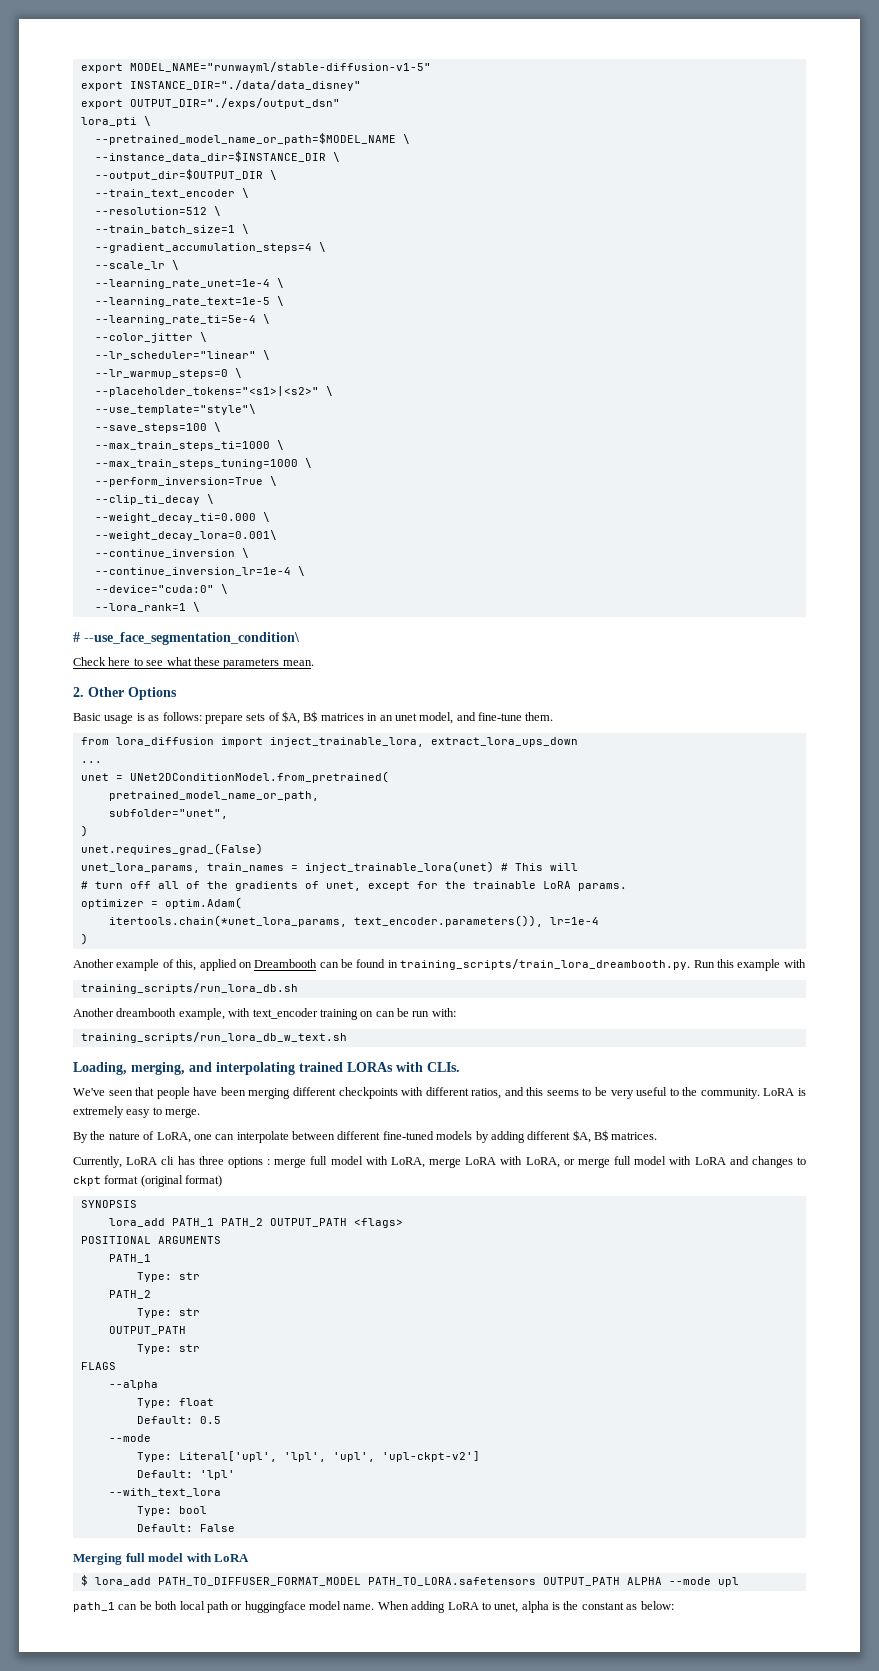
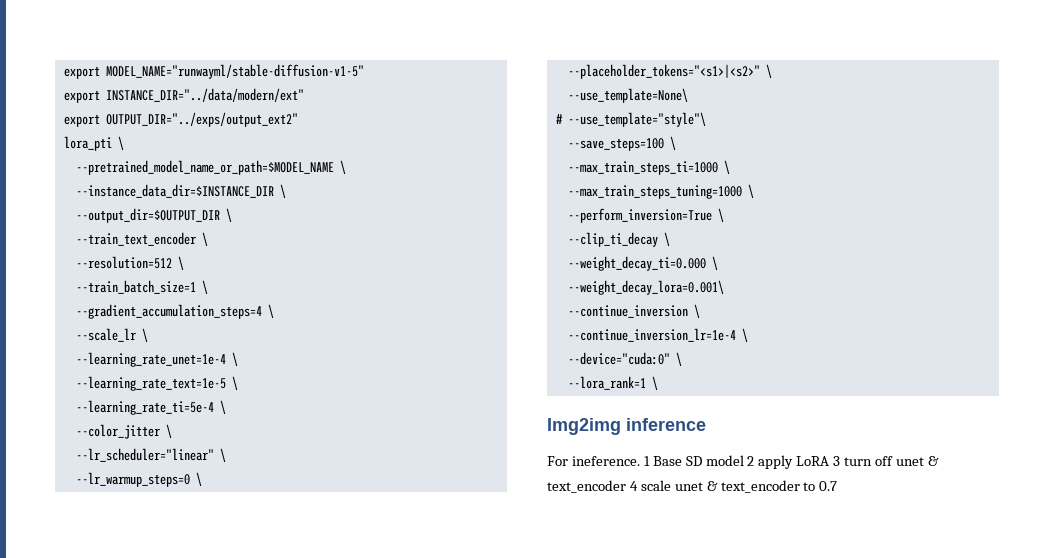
[129,80,361,91] [80,98,340,109] INSTANCE_DIR="./data/data_disney" // export OUTPUT_DIR="./exps/output_dsn" -> [105,88,304,102] [63,112,298,127] INSTANCE_DIR="../data/modern/ext" // export OUTPUT_DIR="../exps/output_ext2"
(333, 391) none -> [567,88,688,103] [555,114,563,124] --use_template=None\ // #
[73,632,300,645] [73,657,314,669] [73,687,177,700] [73,711,554,724] [80,737,578,747] [80,761,102,763] [80,771,389,783] [108,791,319,801] [108,809,228,819] [80,825,88,837] [80,843,263,855] [80,861,578,873] [80,881,627,891] [80,897,242,909] [108,915,599,927] [80,933,88,945] [73,959,806,971] [80,983,298,994] [73,1008,456,1020] [80,1032,347,1043] [73,1062,460,1075] [73,1087,807,1099] [73,1106,201,1118] [73,1130,658,1143] [73,1156,806,1168] [73,1175,223,1187] [80,1200,137,1208] [108,1218,403,1228] [80,1236,221,1244] [108,1254,151,1263] [136,1272,200,1282] [108,1290,151,1299] [136,1308,200,1318] [108,1326,186,1335] [136,1344,200,1354] [80,1362,116,1370] [108,1380,158,1390] [136,1398,214,1408] [136,1416,221,1424] [108,1434,151,1442] [136,1451,480,1462] [136,1470,235,1480] [108,1488,221,1497] [136,1506,207,1516] [136,1524,235,1532] [73,1553,250,1565] [80,1575,739,1587] [73,1601,674,1613] # --use_face_segmentation_condition\ // Check here to see what these parameters mean. // 2. Other Options // Basic usage is as follows: prepare sets of $A, B$ matrices in an unet model, and fine-tune them. // from lora_diffusion import inject_trainable_lora, extract_lora_ups_down // ... // unet = UNet2DConditionModel.from_pretrained( // pretrained_model_name_or_path, // subfolder="unet", // ) // unet.requires_grad_(False) // unet_lora_params, train_names = inject_trainable_lora(unet) # This will // # turn off all of the gradients of unet, except for the trainable LoRA params. // optimizer = optim.Adam( // itertools.chain(*unet_lora_params, text_encoder.parameters()), lr=1e-4 // ) // Another example of this, applied on Dreambooth can be found in training_scripts/train_lora_dreambooth.py. Run this example with // training_scripts/run_lora_db.sh // Another dreambooth example, with text_encoder training on can be run with: // training_scripts/run_lora_db_w_text.sh // Loading, merging, and interpolating trained LORAs with CLIs. // We've seen that people have been merging different checkpoints with different ratios, and this seems to be very useful to the community. LoRA is extremely easy to merge. // By the nature of LoRA, one can interpolate between different fine-tuned models by adding different $A, B$ matrices. // Currently, LoRA cli has three options : merge full model with LoRA, merge LoRA with LoRA, or merge full model with LoRA and changes to ckpt format (original format) // SYNOPSIS // lora_add PATH_1 PATH_2 OUTPUT_PATH <flags> // POSITIONAL ARGUMENTS // PATH_1 // Type: str // PATH_2 // Type: str // OUTPUT_PATH // Type: str // FLAGS // --alpha // Type: float // Default: 0.5 // --mode // Type: Literal['upl', 'lpl', 'upl', 'upl-ckpt-v2'] // Default: 'lpl' // --with_text_lora // Type: bool // Default: False // Merging full model with LoRA // $ lora_add PATH_TO_DIFFUSER_FORMAT_MODEL PATH_TO_LORA.safetensors OUTPUT_PATH ALPHA --mode upl // path_1 can be both local path or huggingface model name. When adding LoRA to unet, alpha is the constant as below: -> [547,418,706,435] [547,455,939,469] [547,480,838,493] Img2img inference // For ineference. 1 Base SD model 2 apply LoRA 3 turn off unet & text_encoder 4 scale unet & text_encoder to 0.7

